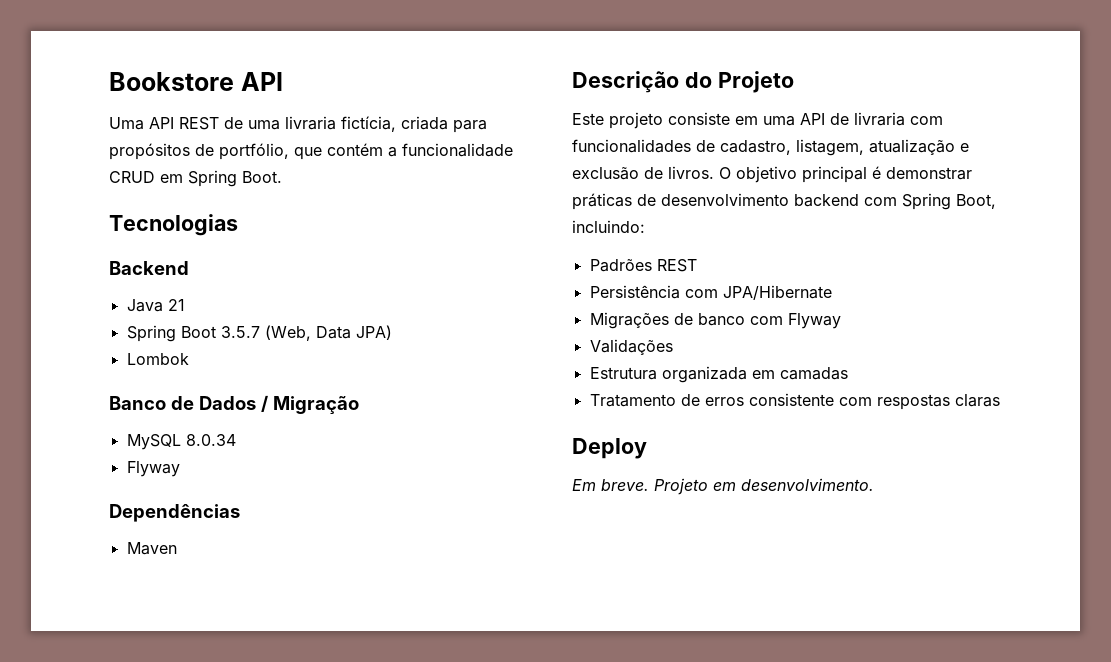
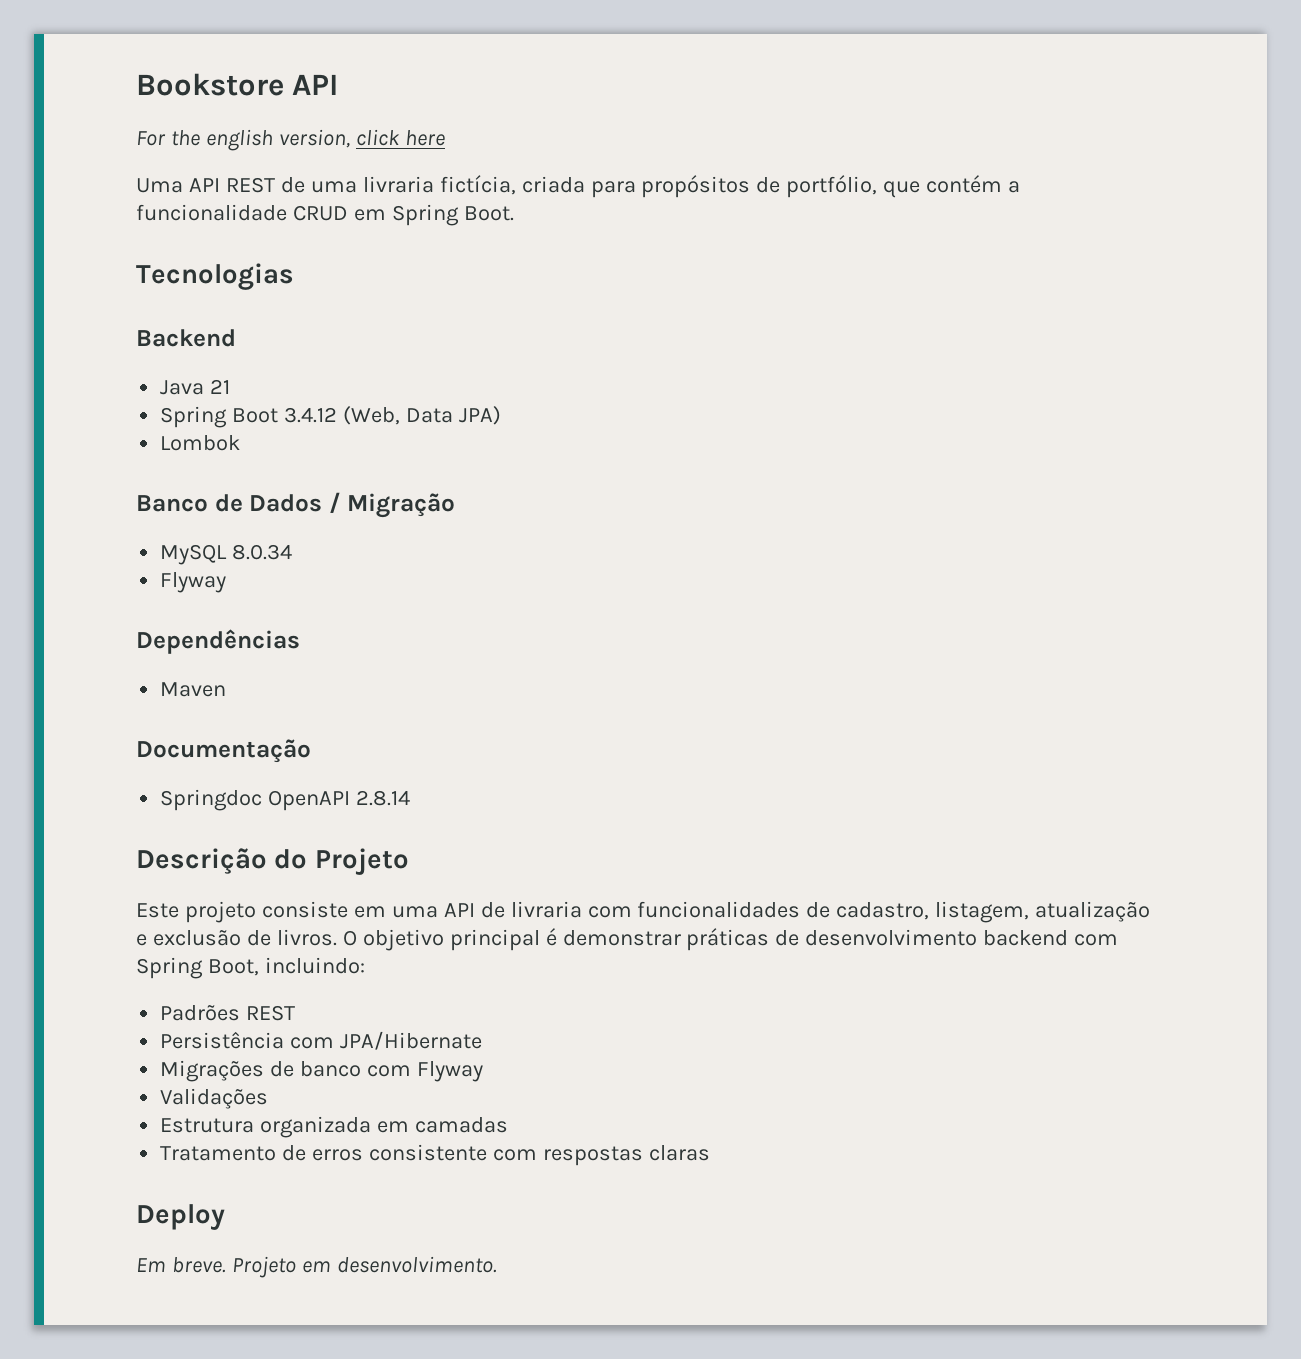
(283, 81) none -> [136,129,445,151] // For the english version, click here
[220,326,260,338] 3.5.7 -> [284,407,338,423] 3.4.12
(177, 548) none -> [136,739,311,763] [160,789,411,811] // Documentação // Springdoc OpenAPI 2.8.14

